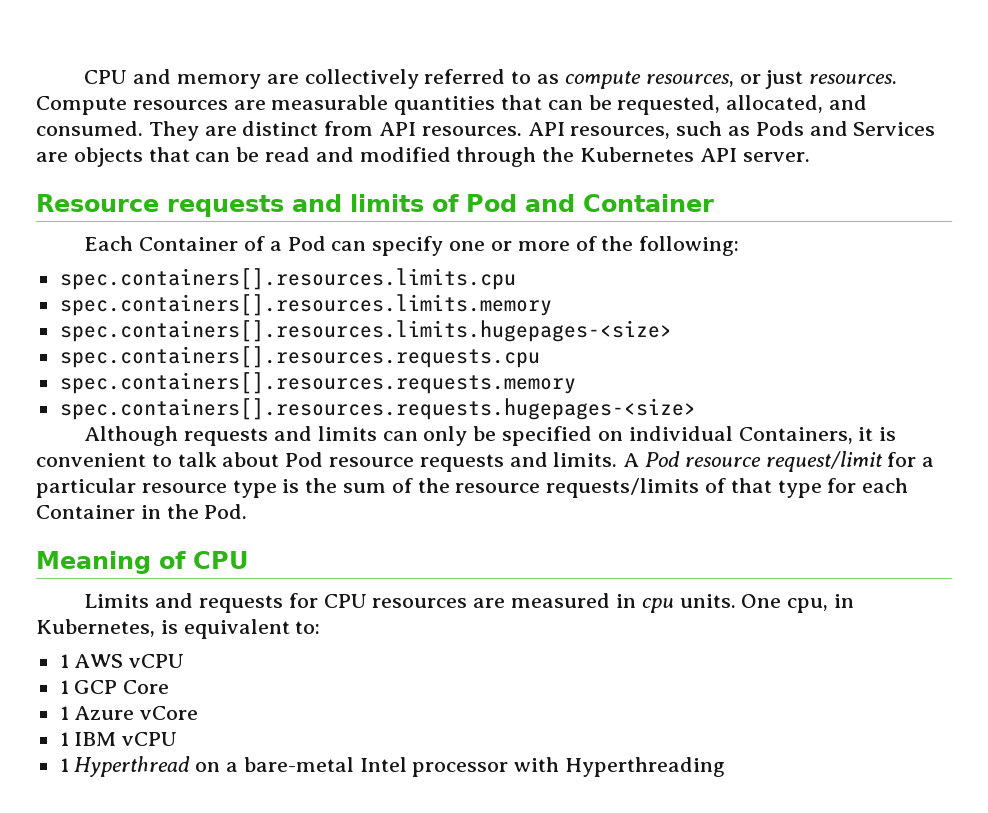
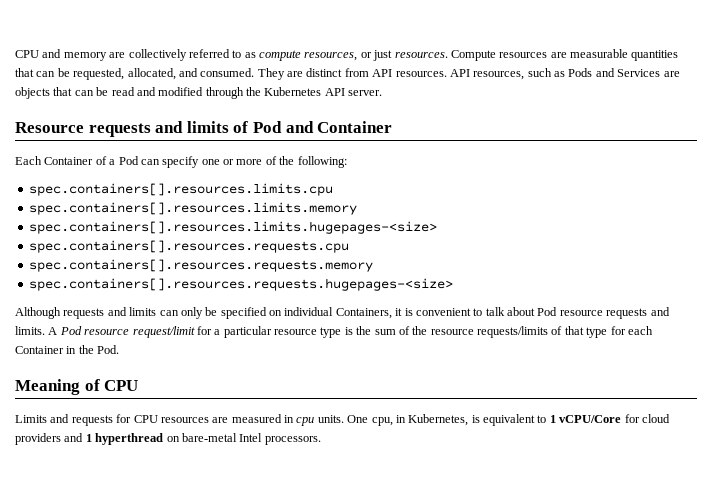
[295,621,321,634] [59,654,185,668] [59,680,170,694] [59,706,199,720] [59,732,178,746] [59,756,726,777] to: // 1 AWS vCPU // 1 GCP Core // 1 Azure vCore // 1 IBM vCPU // 1 Hyperthread on a bare-metal Intel processor with Hyperthreading -> [537,414,670,423] [15,433,321,445] to 1 vCPU/Core for cloud providers and 1 hyperthread on bare-metal Intel processors.

